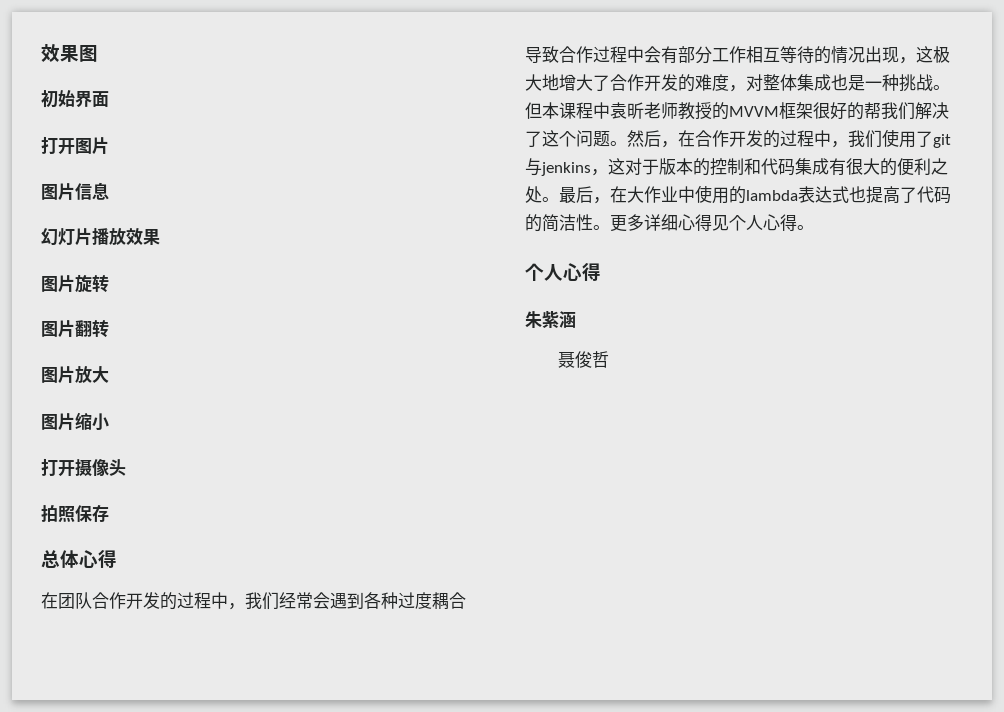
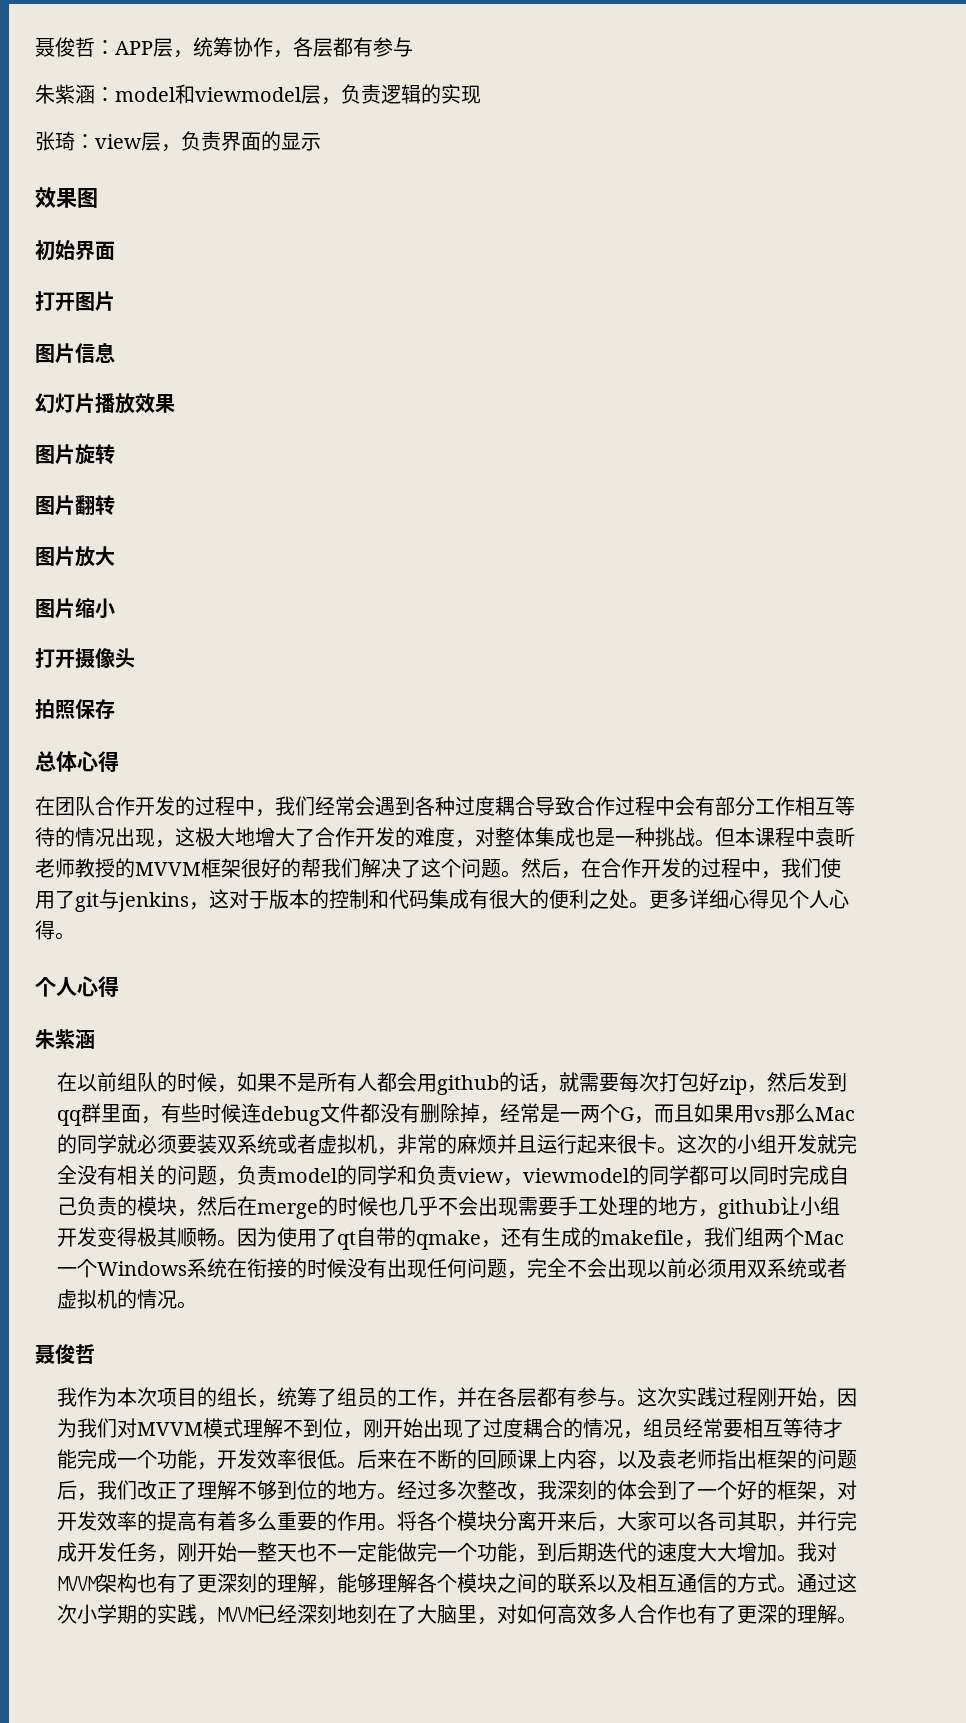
(41, 52) none -> [35,37,413,58] [35,84,481,105] [35,131,321,152] 聂俊哲：APP层，统筹协作，各层都有参与 // 朱紫涵：model和viewmodel层，负责逻辑的实现 // 张琦：view层，负责界面的显示 //
[559,185,951,204] [525,214,610,232] 最后，在大作业中使用的lambda表达式也提高了代码的简洁性。 -> (649, 905) none
[558,351,610,368] 聂俊哲 -> [57,1072,848,1095] [57,1103,856,1126] [57,1134,858,1155] [57,1165,850,1186] [57,1196,841,1219] [57,1227,845,1250] [57,1258,848,1279] [57,1289,198,1309] [35,1344,95,1364] [57,1387,858,1408] [57,1418,844,1439] [57,1449,858,1470] [57,1480,858,1501] [57,1511,858,1532] [57,1542,838,1563] [57,1573,858,1594] [57,1604,858,1625] 在以前组队的时候，如果不是所有人都会用github的话，就需要每次打包好zip，然后发到qq群里面，有些时候连debug文件都没有删除掉，经常是一两个G，而且如果用vs那么Mac的同学就必须要装双系统或者虚拟机，非常的麻烦并且运行起来很卡。这次的小组开发就完全没有相关的问题，负责model的同学和负责view，viewmodel的同学都可以同时完成自己负责的模块，然后在merge的时候也几乎不会出现需要手工处理的地方，github让小组开发变得极其顺畅。因为使用了qt自带的qmake，还有生成的makefile，我们组两个Mac一个Windows系统在衔接的时候没有出现任何问题，完全不会出现以前必须用双系统或者虚拟机的情况。 // 聂俊哲 // 我作为本次项目的组长，统筹了组员的工作，并在各层都有参与。这次实践过程刚开始，因为我们对MVVM模式理解不到位，刚开始出现了过度耦合的情况，组员经常要相互等待才能完成一个功能，开发效率很低。后来在不断的回顾课上内容，以及袁老师指出框架的问题后，我们改正了理解不够到位的地方。经过多次整改，我深刻的体会到了一个好的框架，对开发效率的提高有着多么重要的作用。将各个模块分离开来后，大家可以各司其职，并行完成开发任务，刚开始一整天也不一定能做完一个功能，到后期迭代的速度大大增加。我对MVVM架构也有了更深刻的理解，能够理解各个模块之间的联系以及相互通信的方式。通过这次小学期的实践，MVVM已经深刻地刻在了大脑里，对如何高效多人合作也有了更深的理解。

